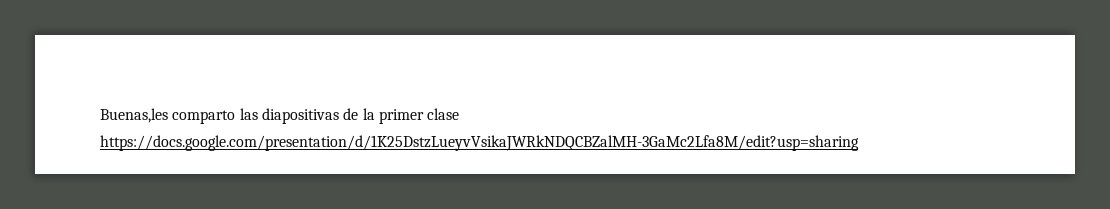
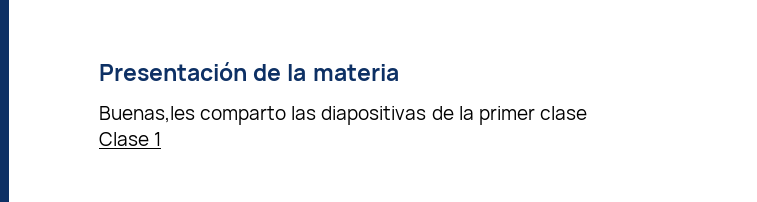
(100, 115) none -> [99,62,399,81] Presentación de la materia //
[100,135,859,151] https://docs.google.com/presentation/d/1K25DstzLueyvVsikaJWRkNDQCBZalMH-3GaMc2Lfa8M/edit?usp=sharing -> [99,132,162,146] Clase 1

